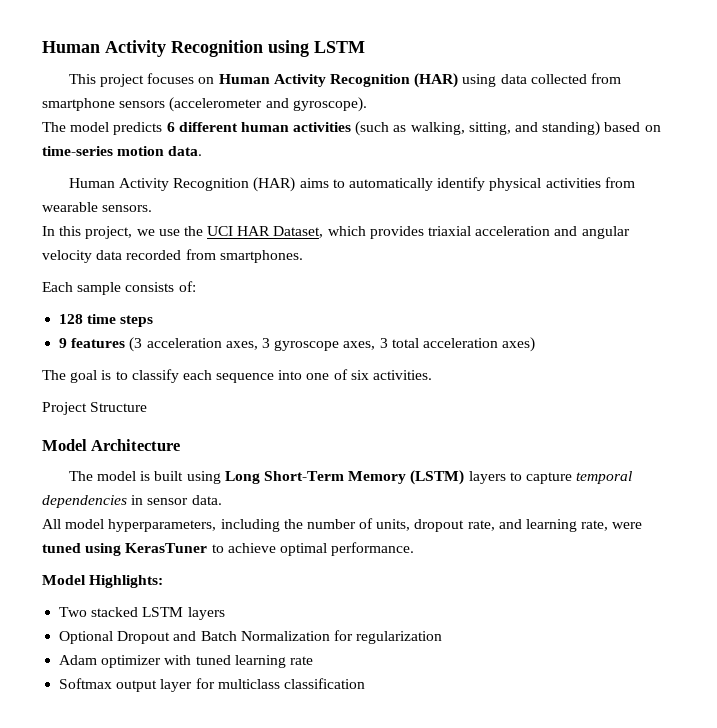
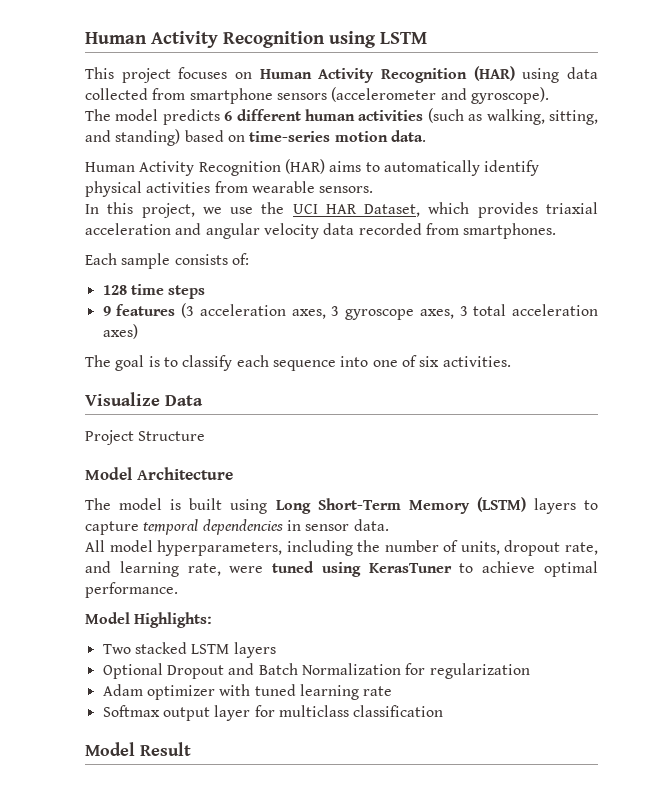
(433, 375) none -> [85,392,203,406] // Visualize Data
(365, 683) none -> [85,742,191,756] // Model Result

